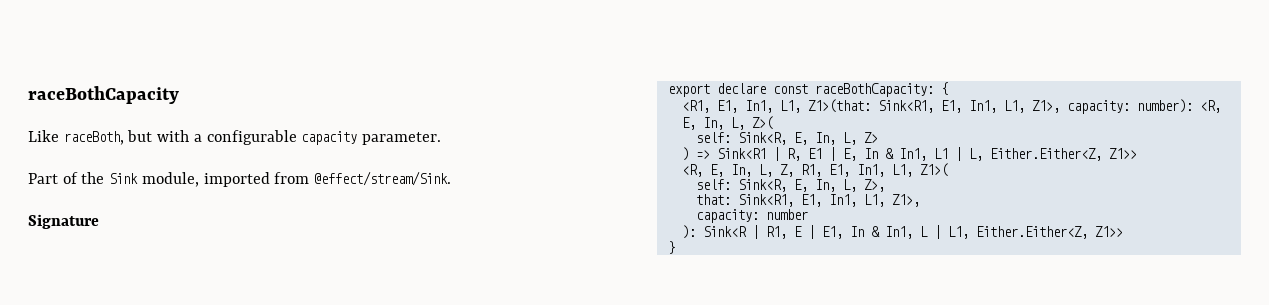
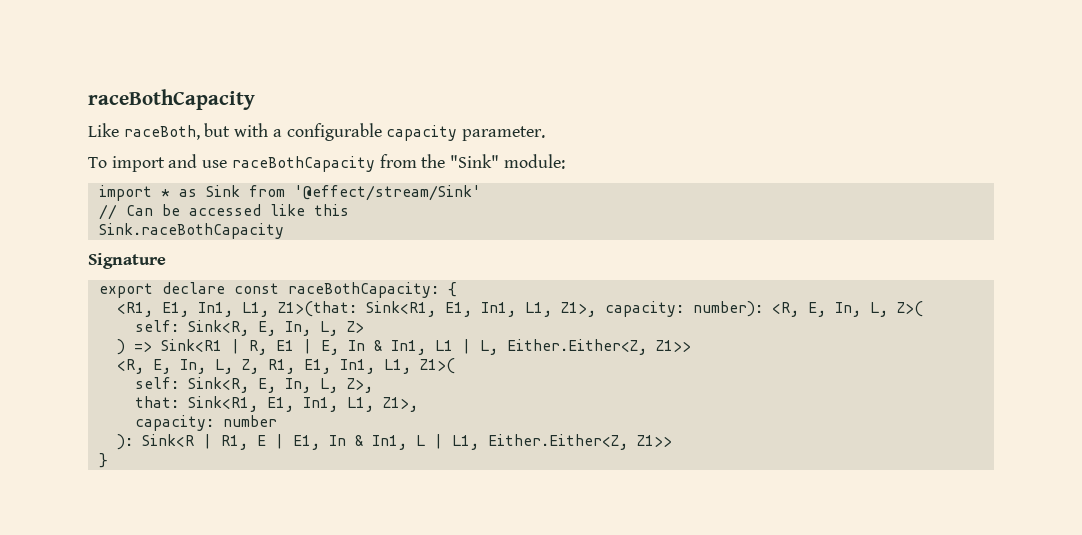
[28,171,452,187] Part of the Sink module, imported from @effect/stream/Sink. -> [88,154,565,172] [98,185,481,201] [98,204,349,220] [98,223,284,239] To import and use raceBothCapacity from the "Sink" module: // import * as Sink from '@effect/stream/Sink' // // Can be accessed like this // Sink.raceBothCapacity

